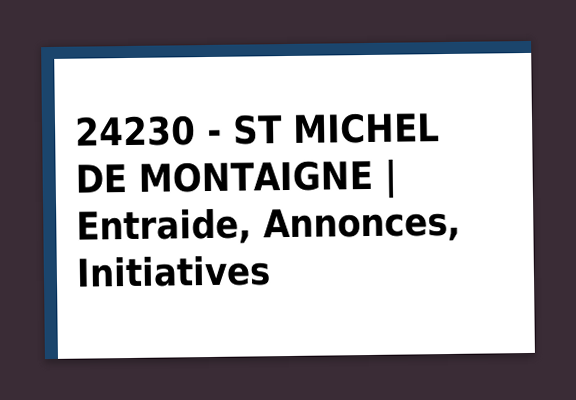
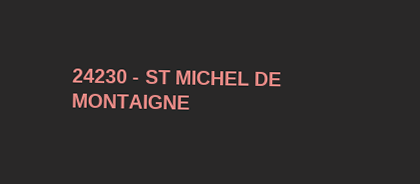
[383,158,397,198] [76,206,461,246] [76,255,271,288] | Entraide, Annonces, Initiatives -> (190, 101) none

